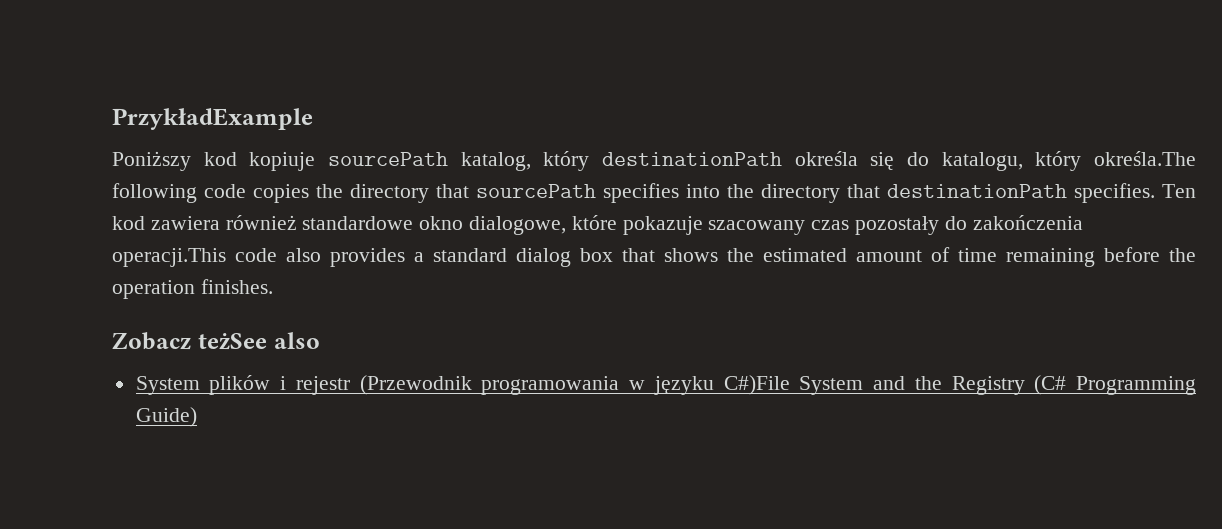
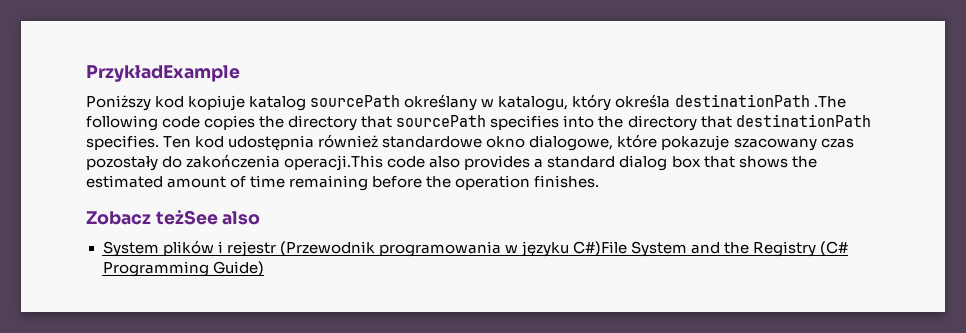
[328,151,1196,171] sourcePath katalog, który destinationPath określa się do katalogu, który określa.The -> [249,94,846,111] katalog sourcePath określany w katalogu, który określa destinationPath .The
[150,216,220,230] zawiera -> [228,135,315,151] udostępnia

